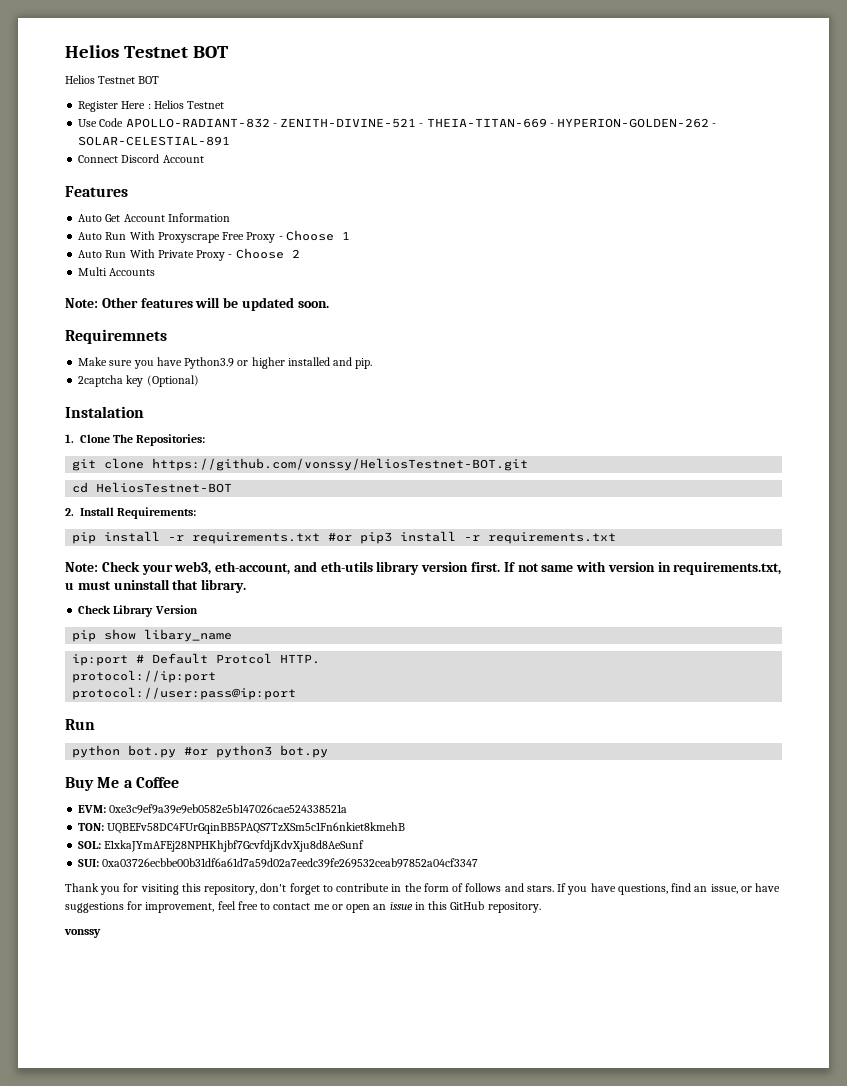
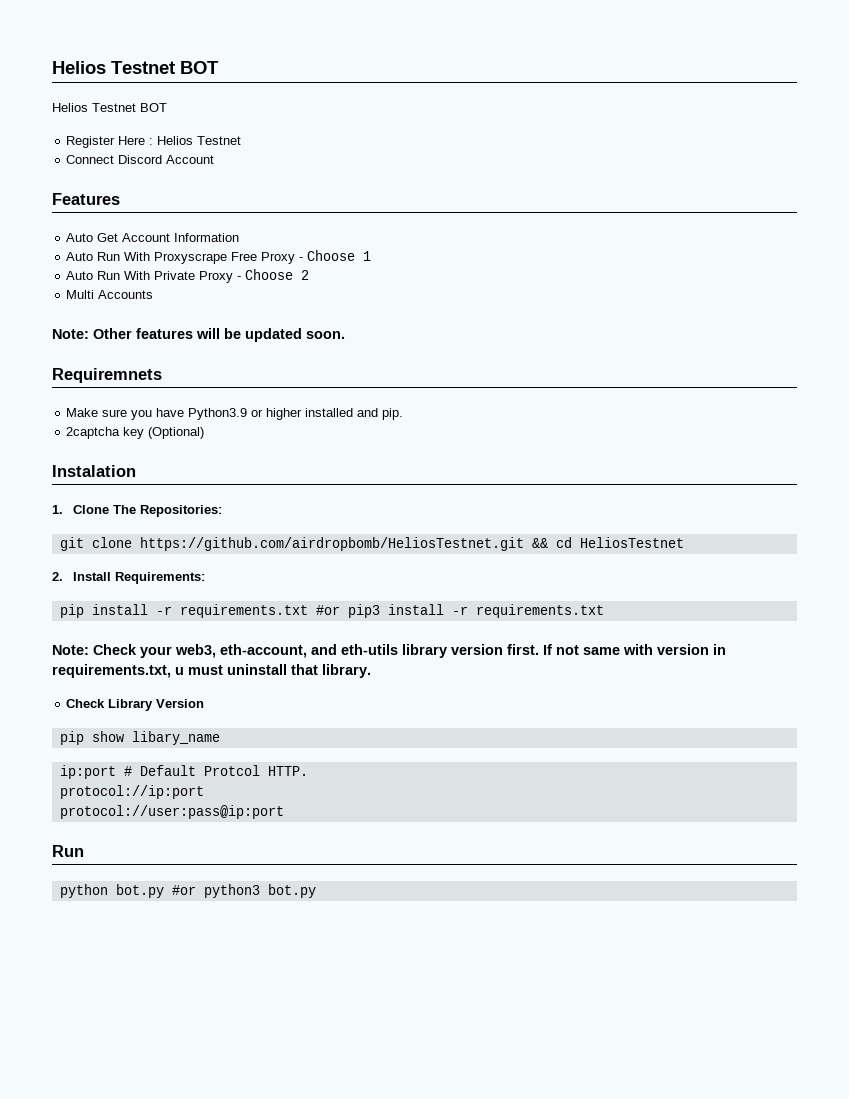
[78,118,717,128] [78,136,231,146] // Use Code APOLLO-RADIANT-832 - ZENITH-DIVINE-521 - THEIA-TITAN-669 - HYPERION-GOLDEN-262 - SOLAR-CELESTIAL-891 -> (242, 140) none
[152,458,529,471] [72,482,233,493] https://github.com/vonssy/HeliosTestnet-BOT.git // cd HeliosTestnet-BOT -> [139,537,684,551] https://github.com/airdropbomb/HeliosTestnet.git && cd HeliosTestnet
[65,777,179,791] [78,804,348,814] [78,822,406,834] [78,840,365,852] [78,858,479,868] [65,883,781,895] [65,901,541,913] [64,929,101,938] // Buy Me a Coffee // EVM: 0xe3c9ef9a39e9eb0582e5b147026cae524338521a // TON: UQBEFv58DC4FUrGqinBB5PAQS7TzXSm5c1Fn6nkiet8kmehB // SOL: E1xkaJYmAFEj28NPHKhjbf7GcvfdjKdvXju8d8AeSunf // SUI: 0xa03726ecbbe00b31df6a61d7a59d02a7eedc39fe269532ceab97852a04cf3347 // Thank you for visiting this repository, don't forget to contribute in the form of follows and stars. If you have questions, find an issue, or have suggestions for improvement, feel free to contact me or open an issue in this GitHub repository. // vonssy -> (316, 891) none

